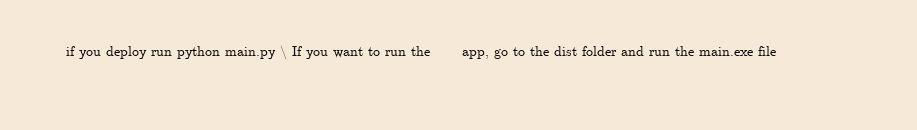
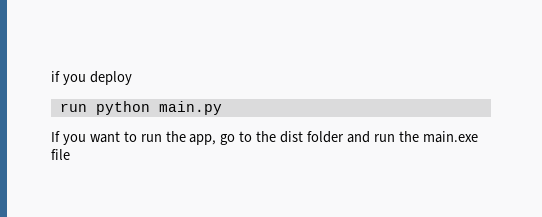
(147, 52) none -> (132, 78) //
[279,45,287,60] \ -> (222, 108) //

